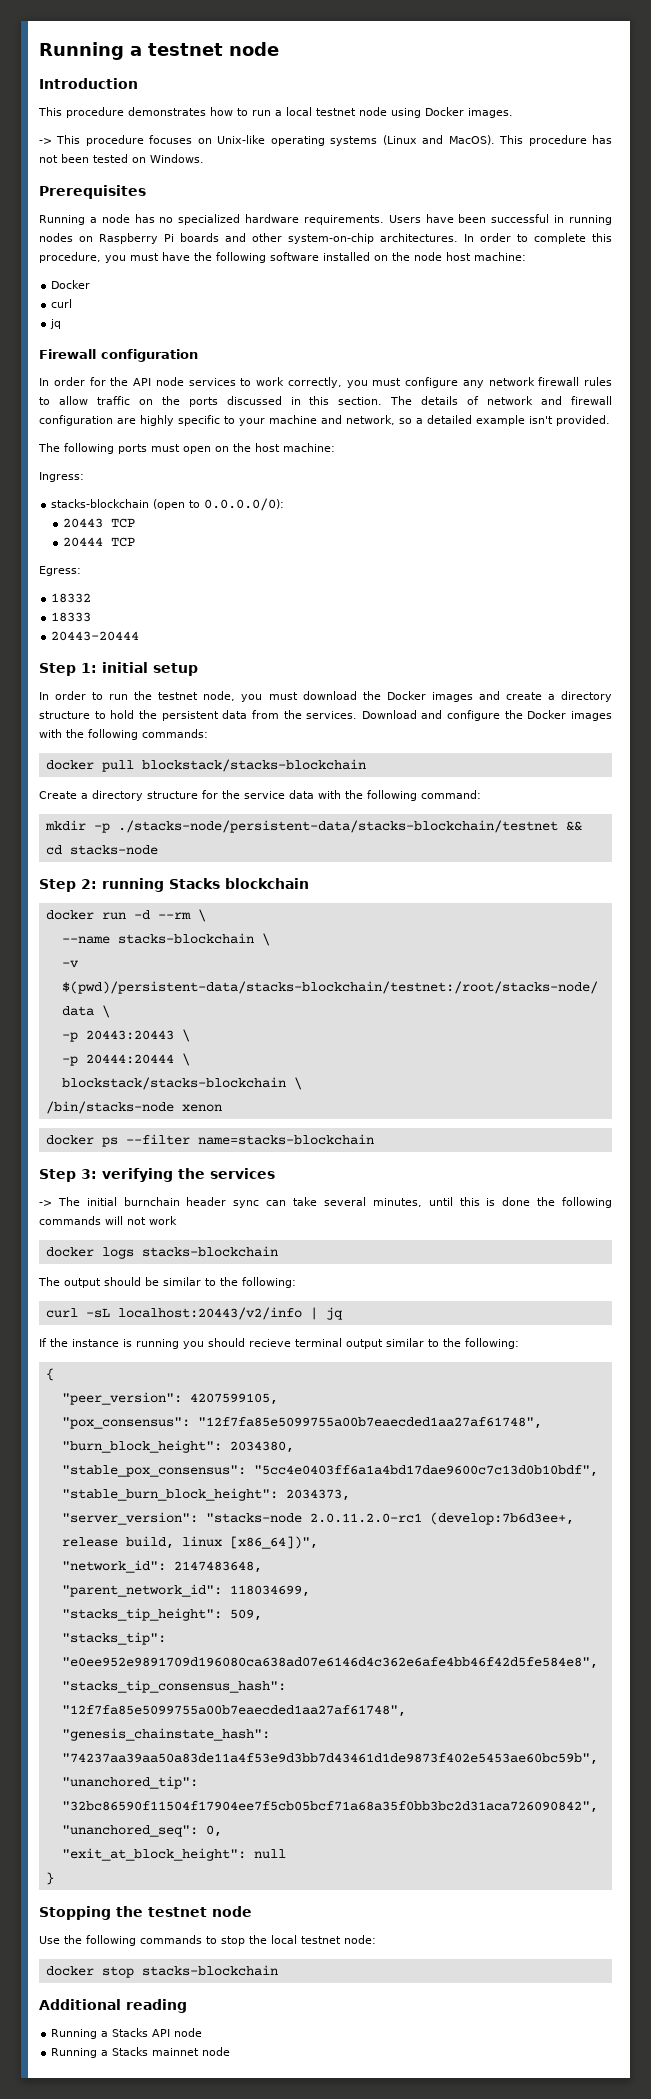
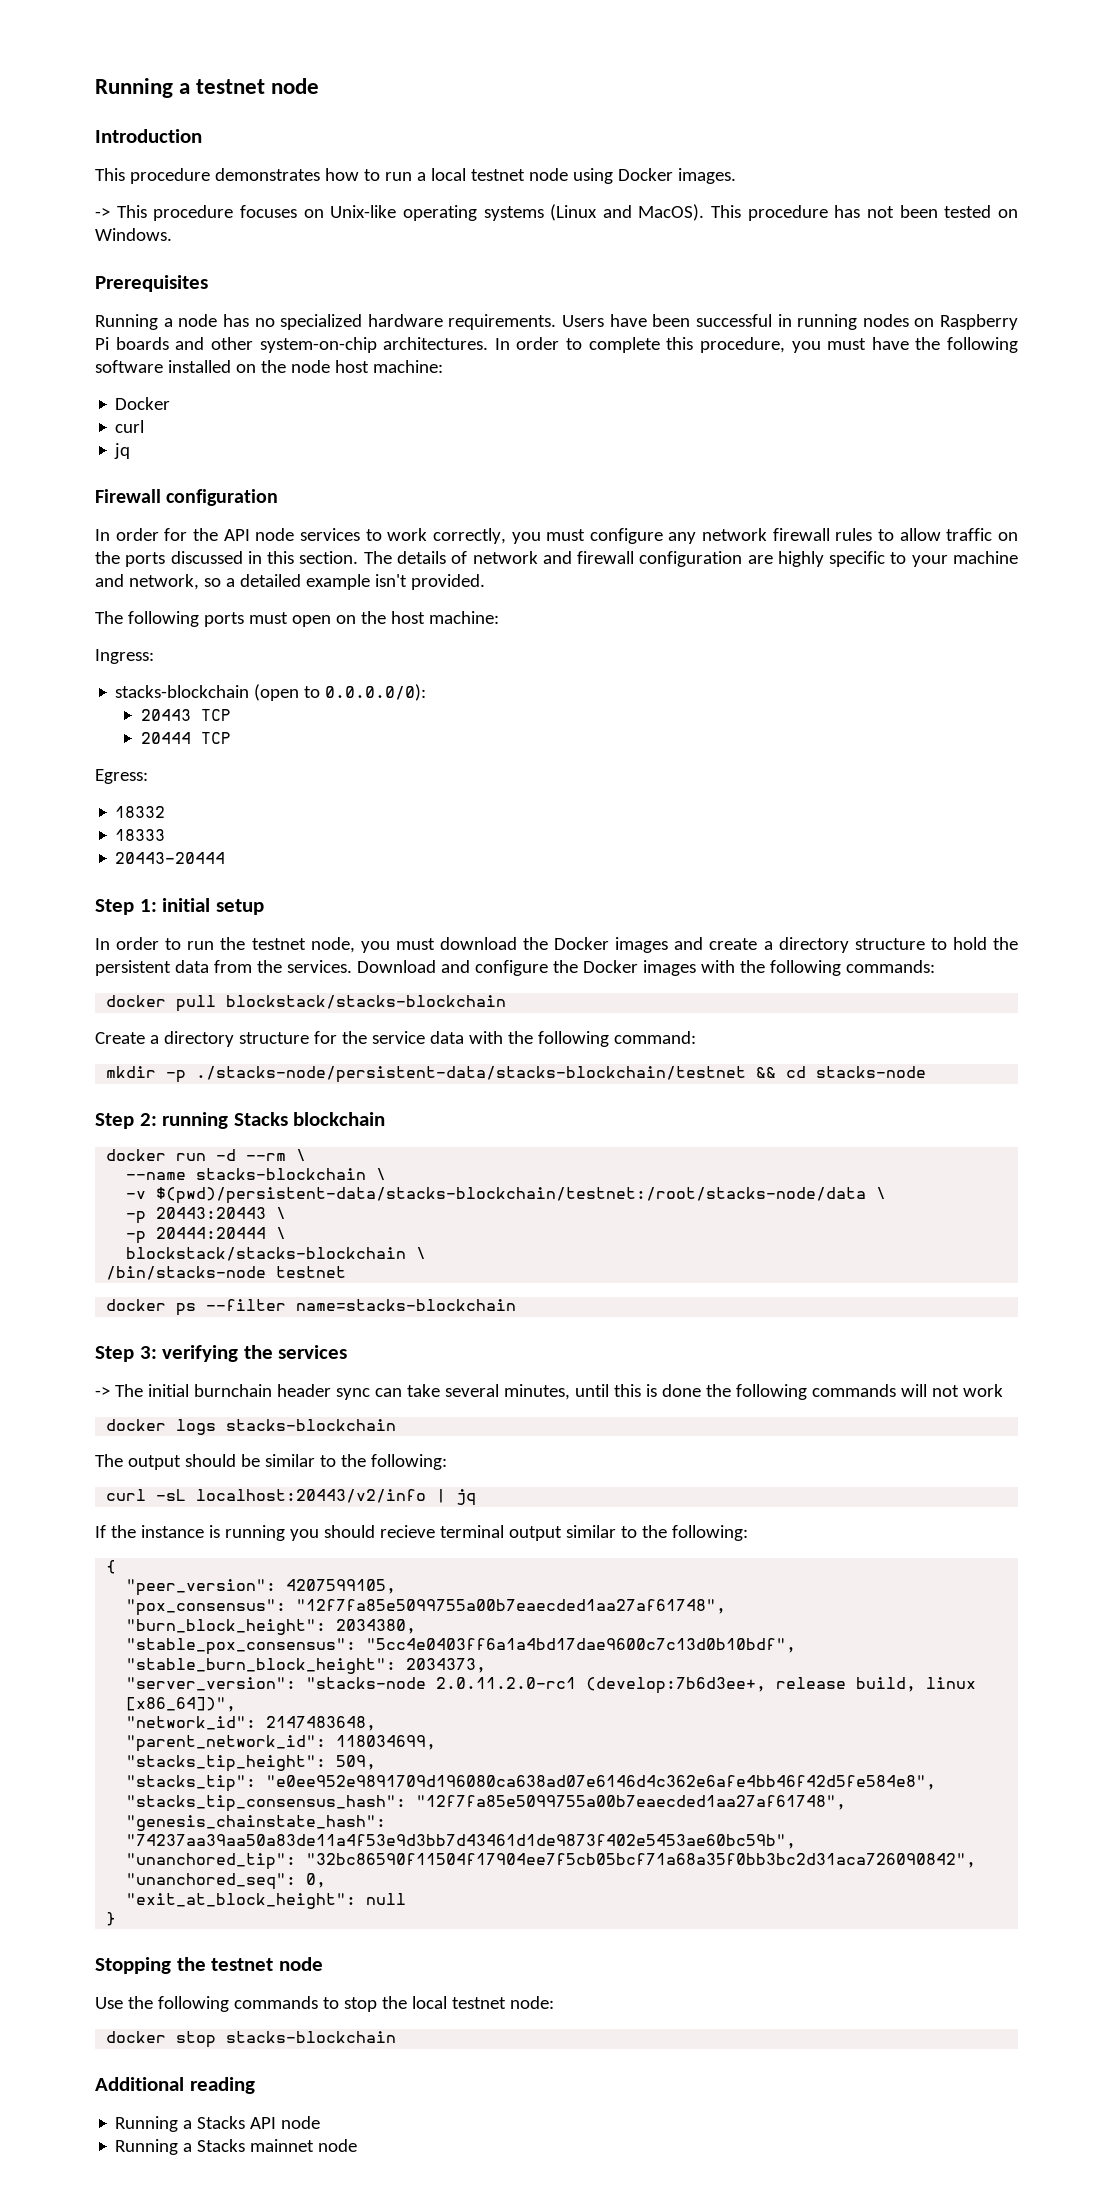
[181,1104,222,1112] xenon -> [276,1266,347,1278] testnet

